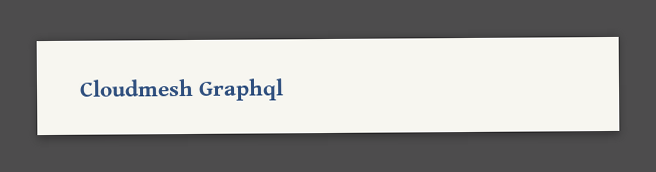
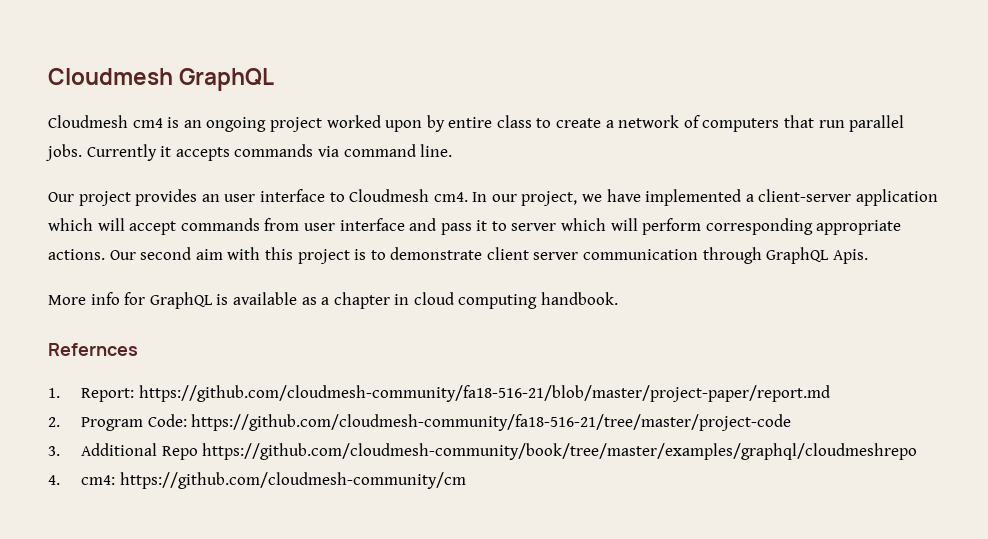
[79,78,285,101] Cloudmesh Graphql -> [48,68,275,91] [48,115,905,132] [45,144,453,161] [48,189,939,206] [48,218,902,235] [48,247,868,264] [48,292,619,309] [48,343,138,356] [48,385,830,402] [48,414,792,431] [48,443,918,460] [48,472,466,489] Cloudmesh GraphQL // Cloudmesh cm4 is an ongoing project worked upon by entire class to create a network of computers that run parallel jobs. Currently it accepts commands via command line. // Our project provides an user interface to Cloudmesh cm4. In our project, we have implemented a client-server application which will accept commands from user interface and pass it to server which will perform corresponding appropriate actions. Our second aim with this project is to demonstrate client server communication through GraphQL Apis. // More info for GraphQL is available as a chapter in cloud computing handbook. // Refernces // 1. Report: https://github.com/cloudmesh-community/fa18-516-21/blob/master/project-paper/report.md // 2. Program Code: https://github.com/cloudmesh-community/fa18-516-21/tree/master/project-code // 3. Additional Repo https://github.com/cloudmesh-community/book/tree/master/examples/graphql/cloudmeshrepo // 4. cm4: https://github.com/cloudmesh-community/cm

